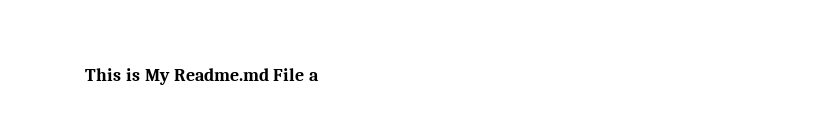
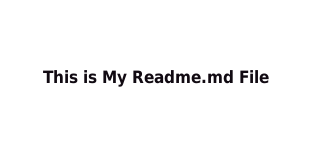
[309,72,320,81] a -> (269, 77) none

